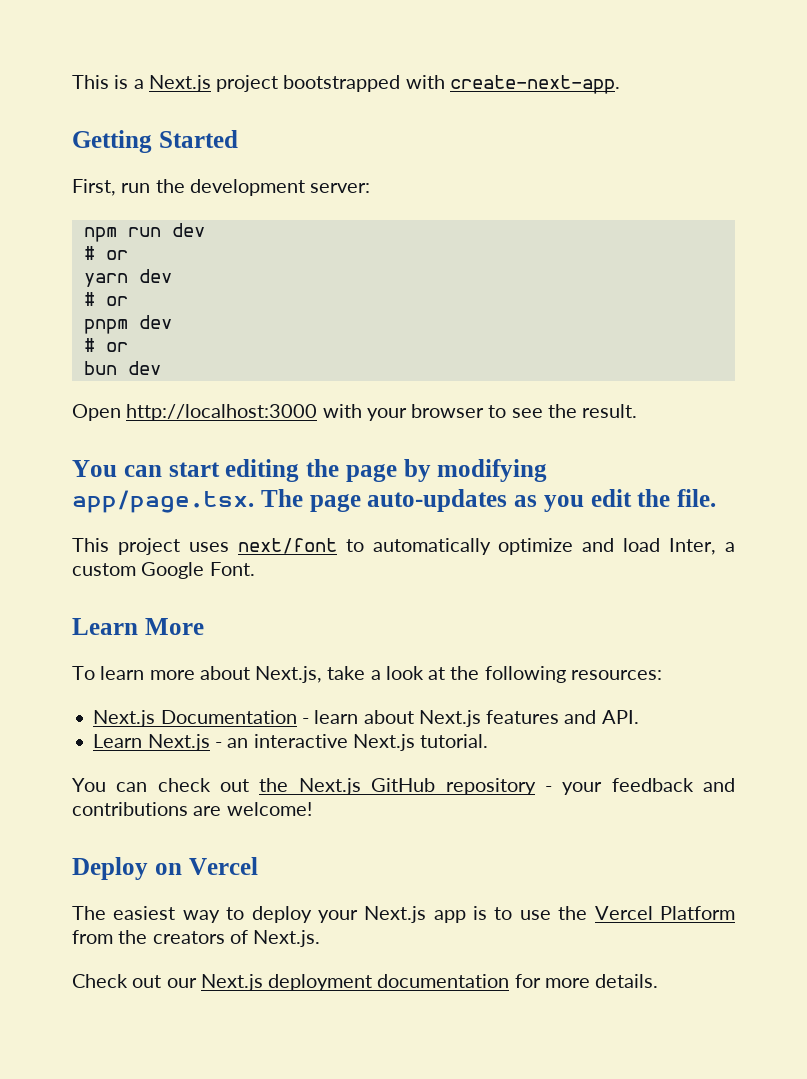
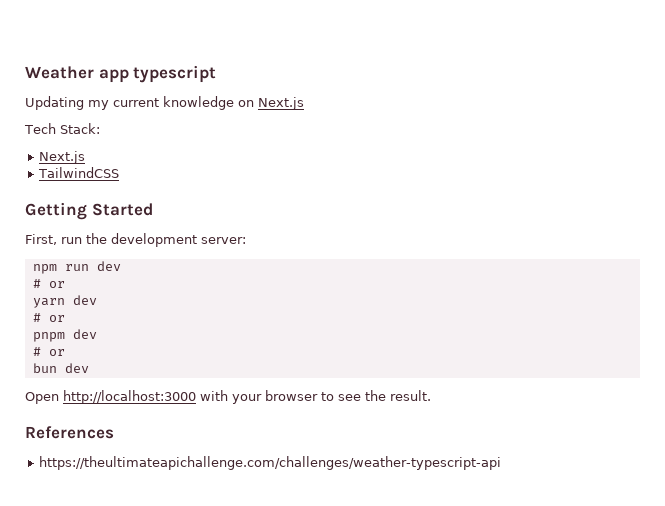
[72,75,620,94] This is a Next.js project bootstrapped with create-next-app. -> [25,65,217,83] [25,96,304,110] [24,123,100,134] [38,151,85,164] [37,167,119,178] Weather app typescript // Updating my current knowledge on Next.js // Tech Stack: // Next.js // TailwindCSS
[72,459,548,482] [72,489,716,513] [72,538,735,555] [72,562,255,579] [72,618,204,635] [72,666,662,683] [93,710,639,727] [93,734,489,751] [72,778,736,795] [72,802,312,816] [72,857,258,880] [72,906,735,923] [72,930,321,947] [72,974,659,991] You can start editing the page by modifying app/page.tsx. The page auto-updates as you edit the file. // This project uses next/font to automatically optimize and load Inter, a custom Google Font. // Learn More // To learn more about Next.js, take a look at the following resources: // Next.js Documentation - learn about Next.js features and API. // Learn Next.js - an interactive Next.js tutorial. // You can check out the Next.js GitHub repository - your feedback and contributions are welcome! // Deploy on Vercel // The easiest way to deploy your Next.js app is to use the Vercel Platform from the creators of Next.js. // Check out our Next.js deployment documentation for more details. -> [25,426,114,439] [38,456,501,470] References // https://theultimateapichallenge.com/challenges/weather-typescript-api

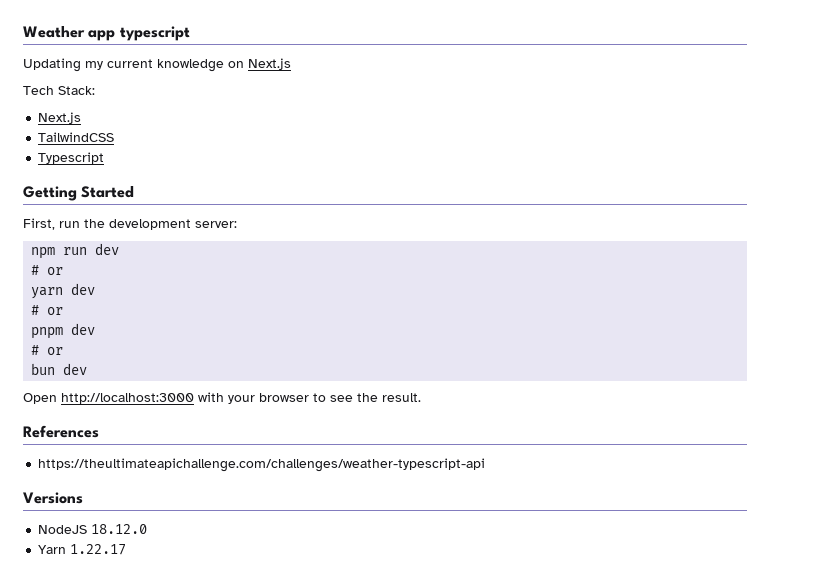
(119, 172) none -> [38,152,105,164] // Typescript
(501, 463) none -> [23,492,83,504] [38,524,148,534] [38,544,127,555] // Versions // NodeJS 18.12.0 // Yarn 1.22.17

